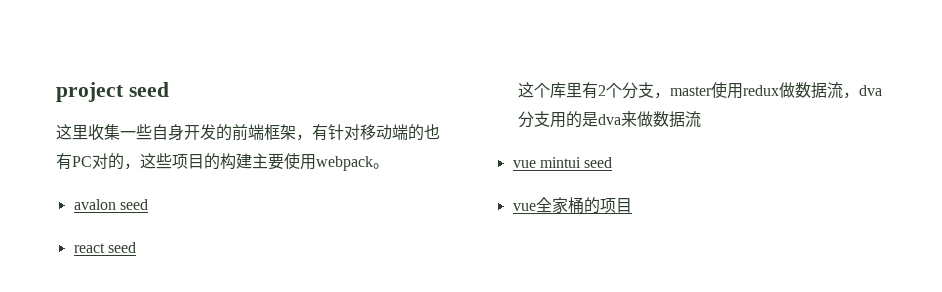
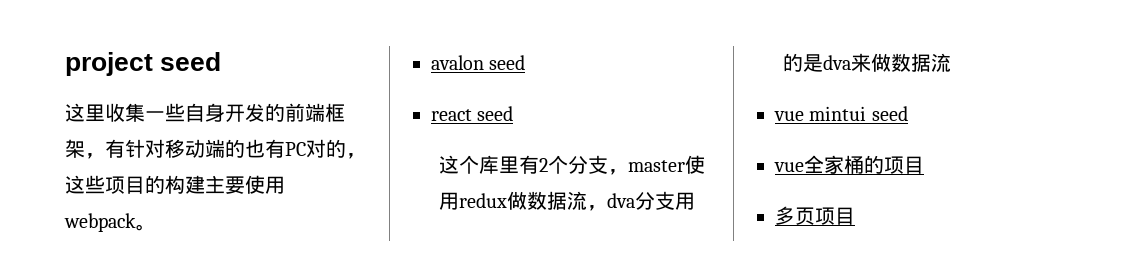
(632, 205) none -> [775,206,855,225] // 多页项目

